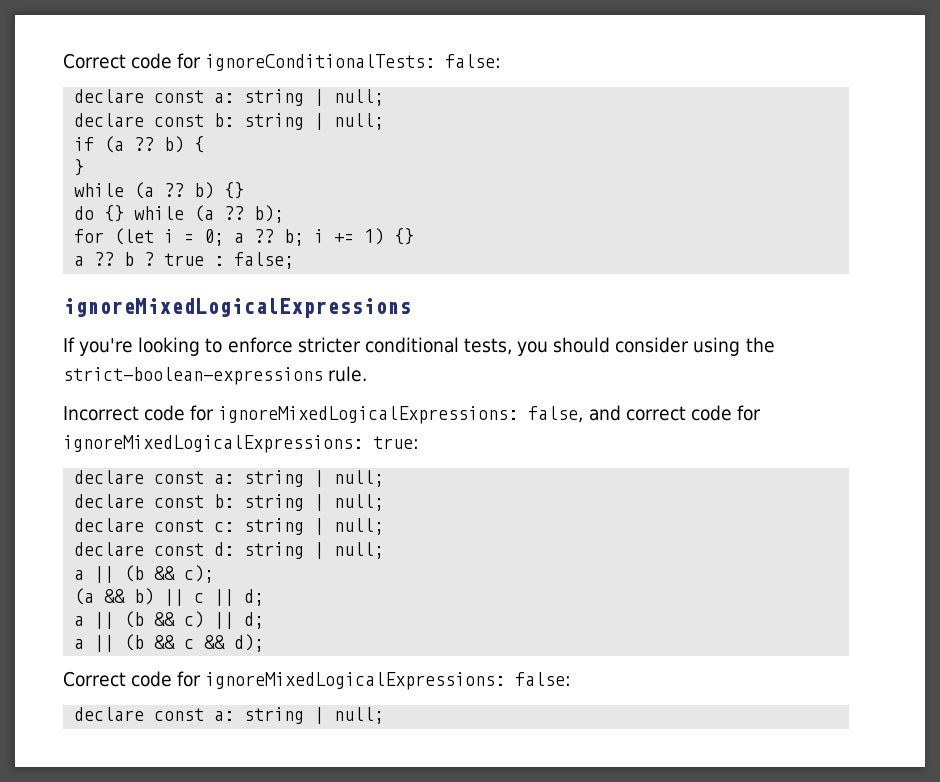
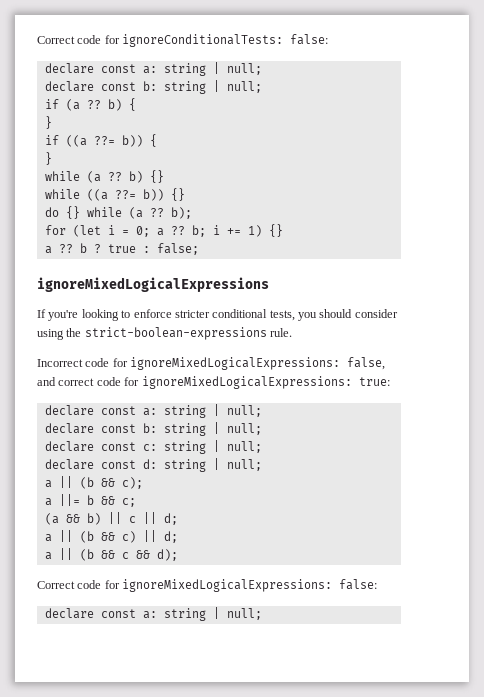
(85, 167) none -> [44,134,157,147] [44,152,52,165] // if ((a ??= b)) { // }
(245, 190) none -> [44,188,185,201] // while ((a ??= b)) {}
(215, 574) none -> [44,494,136,507] // a ||= b && c;

